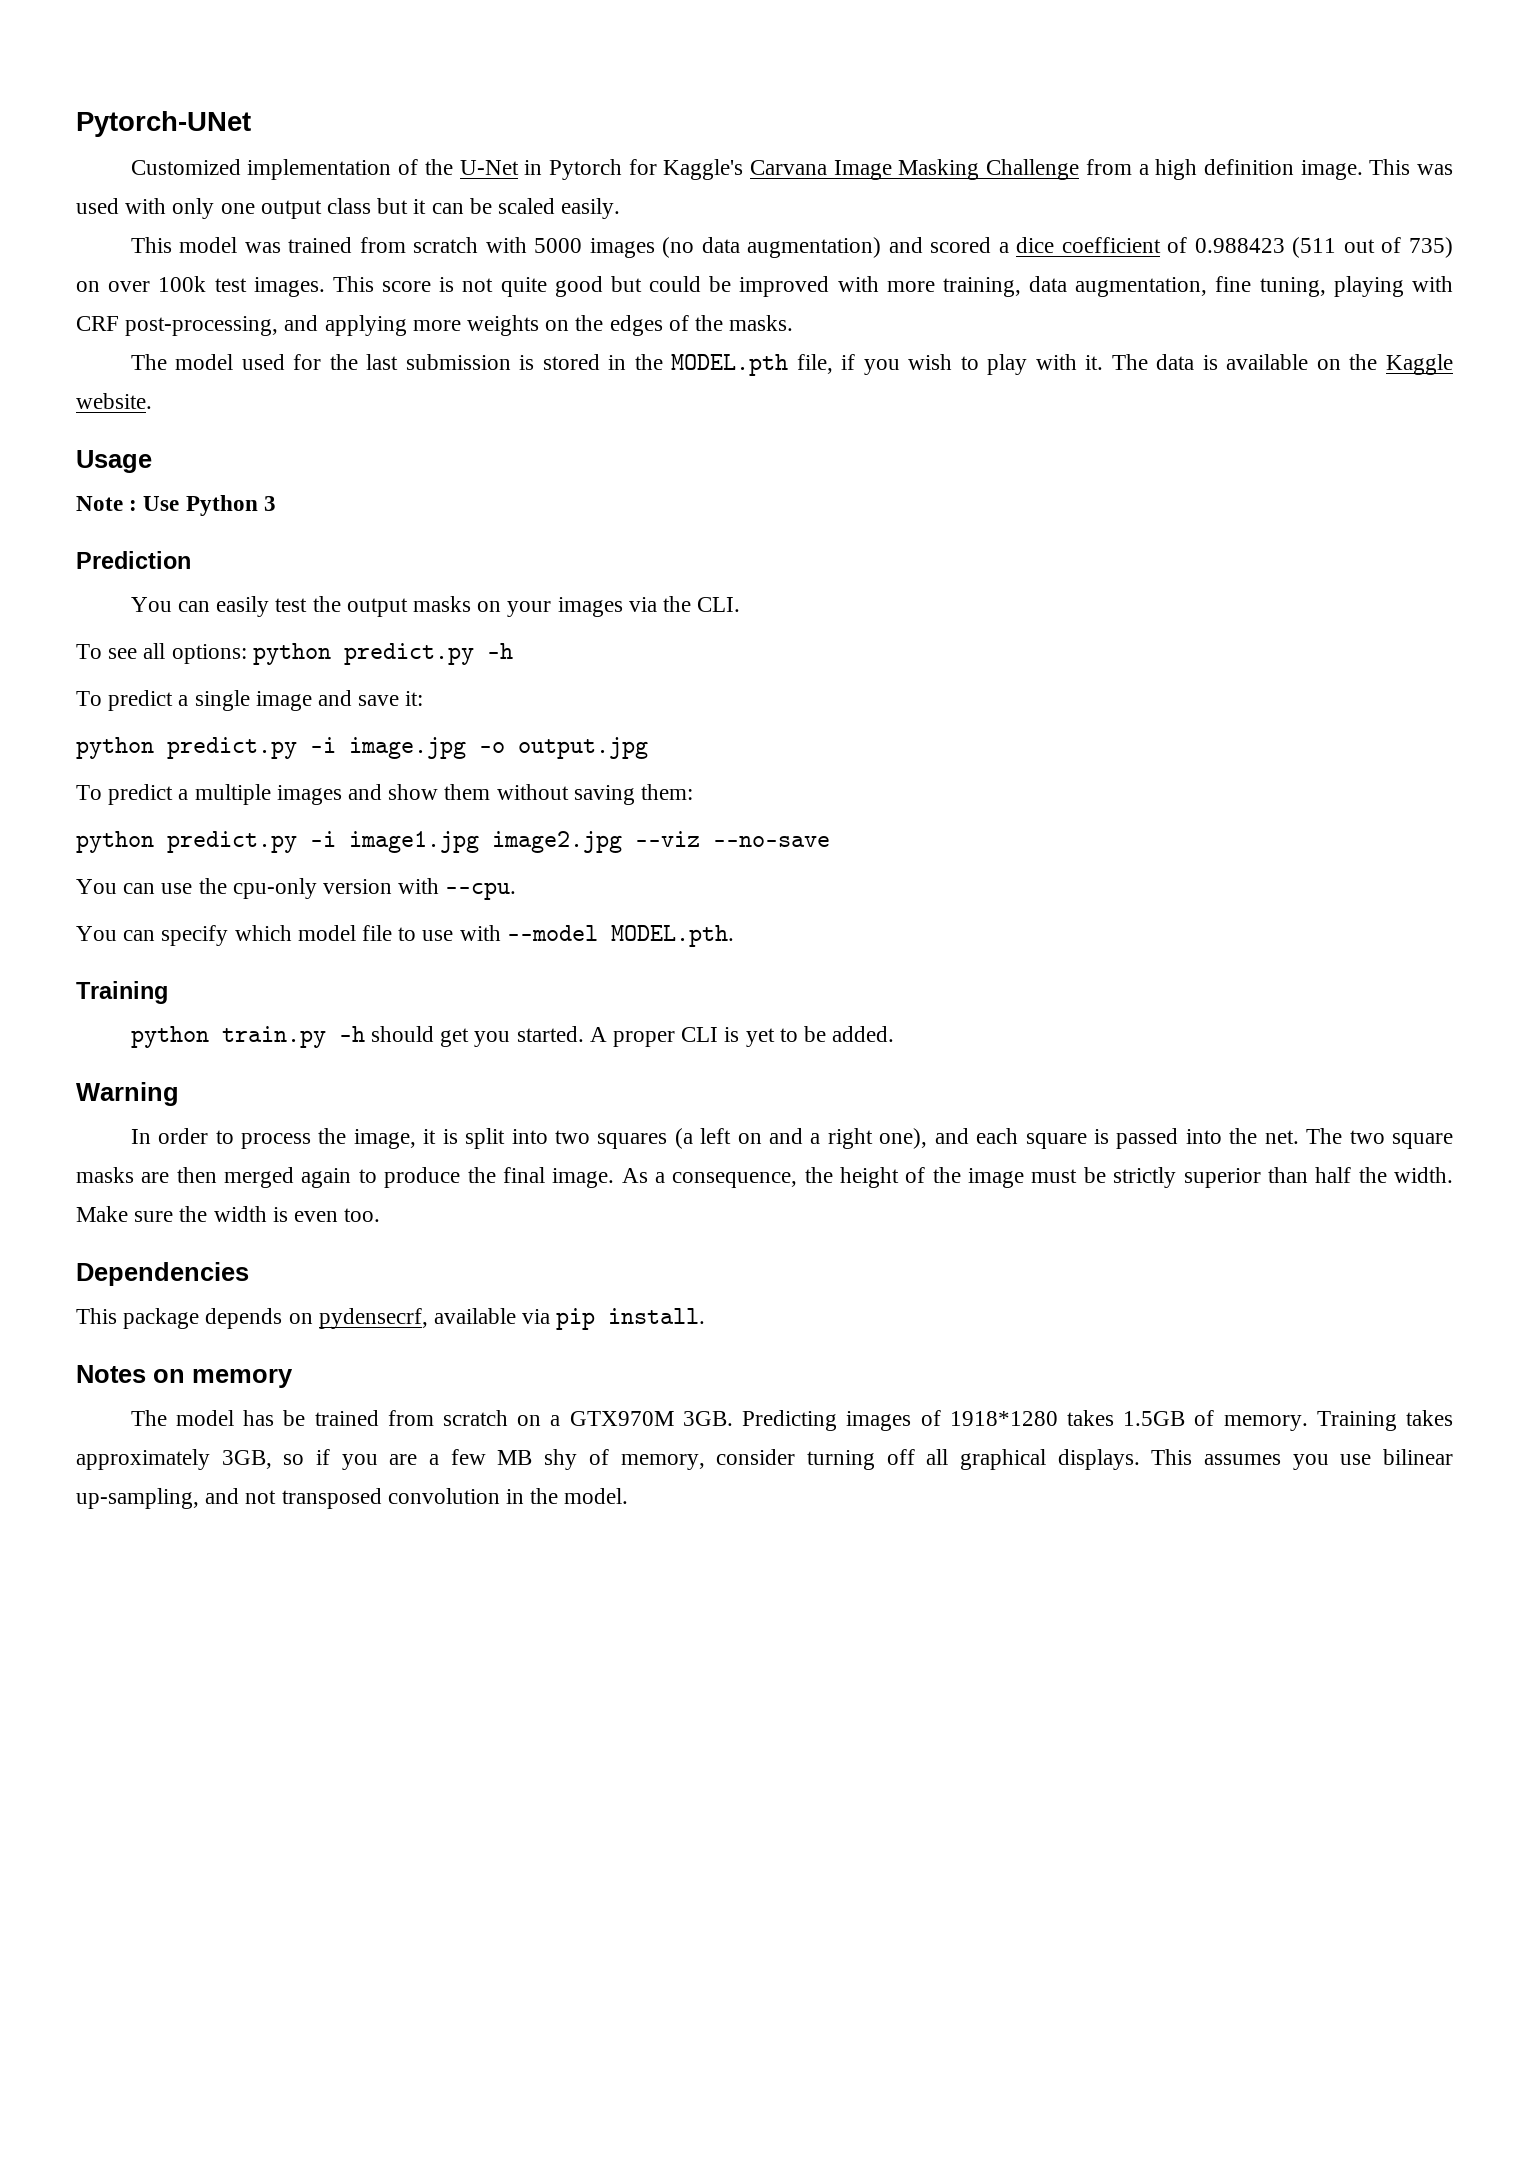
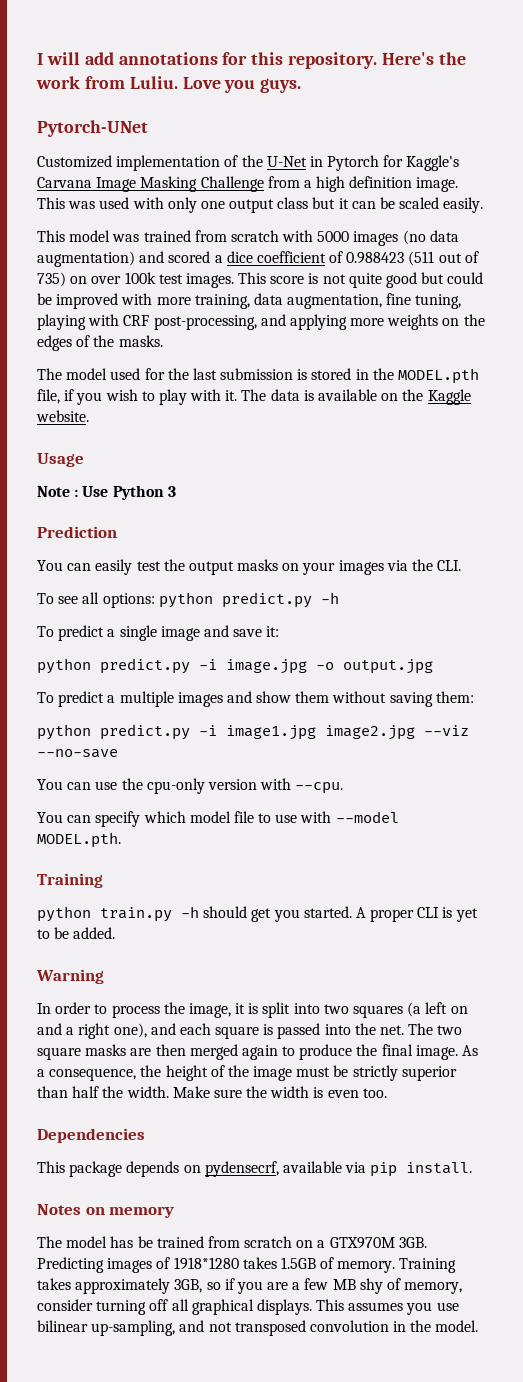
(76, 124) none -> [37,52,466,69] [36,76,302,93] I will add annotations for this repository. Here's the work from Luliu. Love you guys. //

